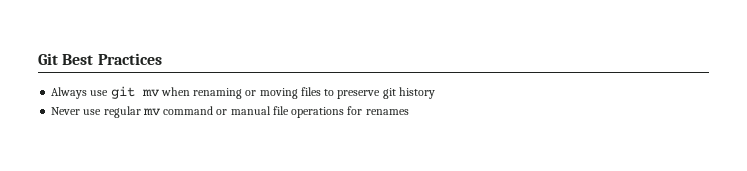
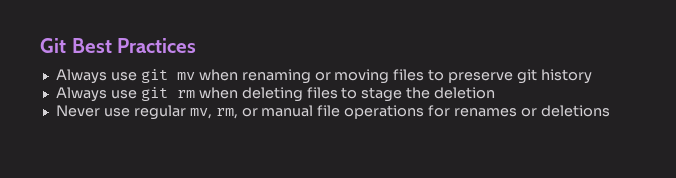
(435, 93) none -> [55,87,496,102] // Always use git rm when deleting files to stage the deletion
[142,106,214,116] mv command -> [189,108,238,119] mv, rm,
(409, 112) none -> [521,105,610,117] or deletions

